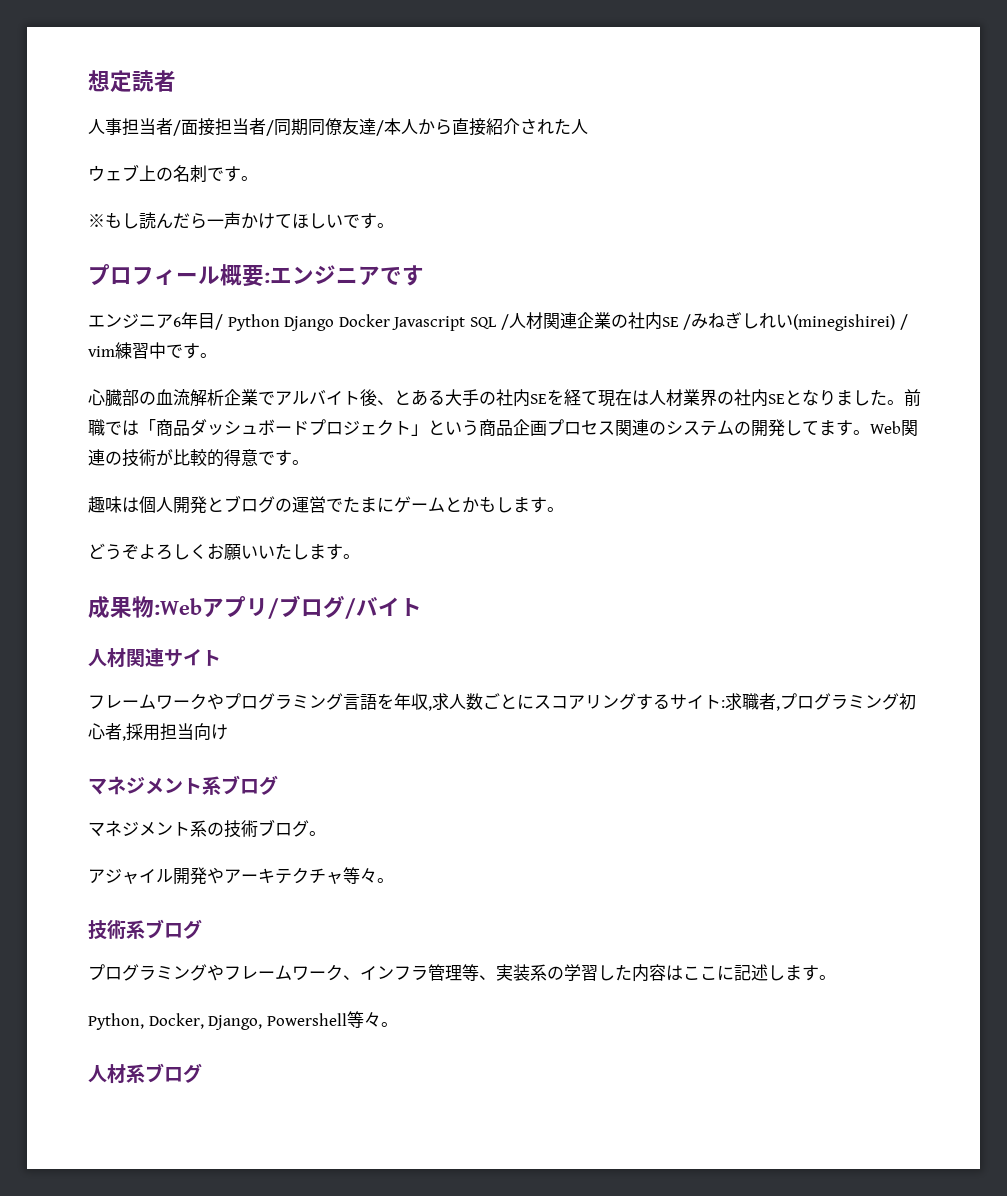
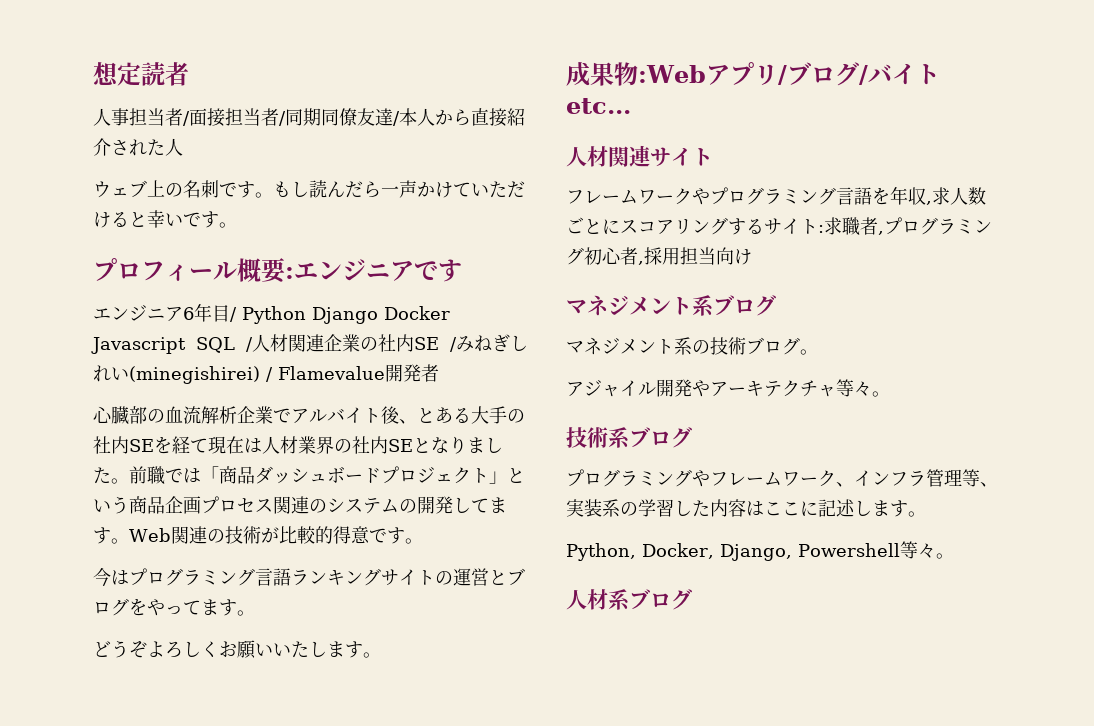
[88,214,105,227] // ※ -> (273, 195) none
[292,213,326,229] ほし -> [471,181,525,198] [93,210,165,228] いただけると幸
[88,342,217,359] vim練習中です。 -> [278,364,439,382] Flamevalue開発者
[88,495,513,514] 趣味は個人開発とブログの運営でたまにゲームとかもし -> [93,568,525,587] [93,598,201,616] 今はプログラミング言語ランキングサイトの運営とブログをやって
(422, 607) none -> [566,98,631,114] etc...

